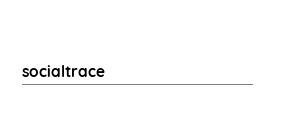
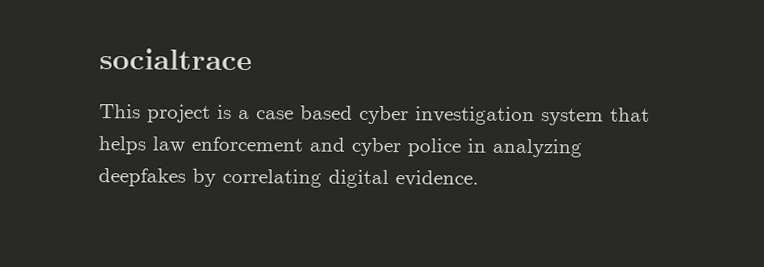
(105, 71) none -> [99,104,650,126] [98,136,582,158] [98,168,479,189] // This project is a case based cyber investigation system that helps law enforcement and cyber police in analyzing deepfakes by correlating digital evidence.

